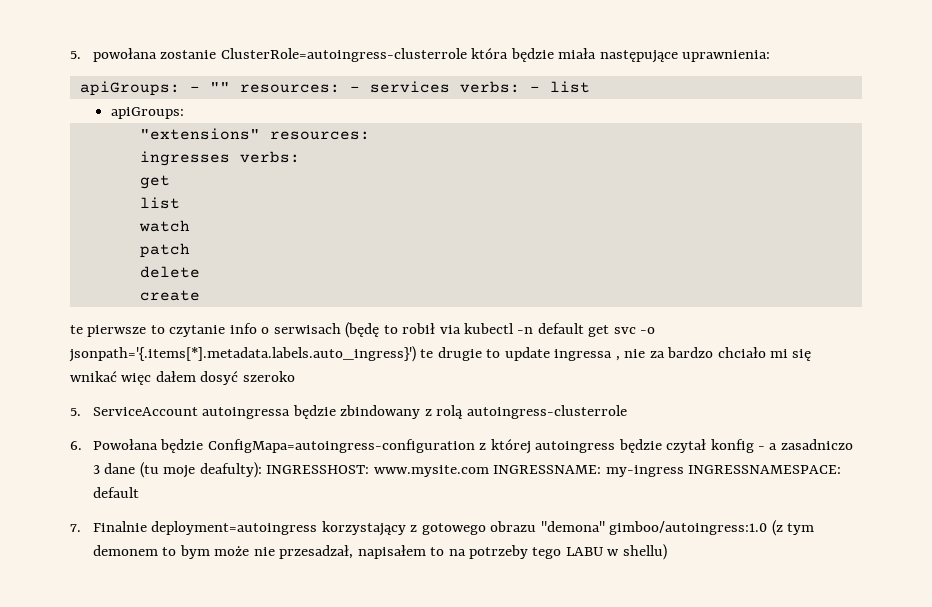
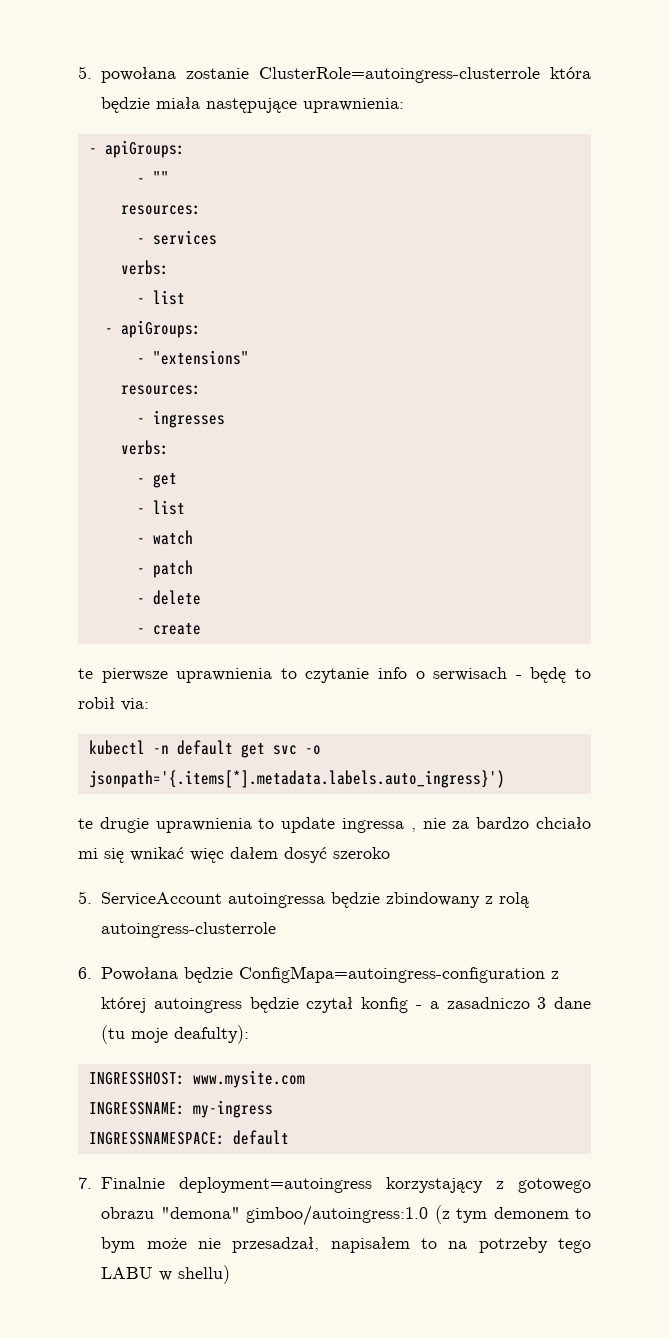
[79,81,180,96] apiGroups: -> [88,140,185,158] - apiGroups: //
[239,84,340,93] resources: -> [120,205,201,215] // resources: //
[459,81,590,93] [111,107,185,119] verbs: - list // apiGroups: // -> [120,260,169,275] [136,290,185,305] [104,320,201,338] [136,358,145,364] // verbs: // - list // - apiGroups: // -
[269,131,370,140] resources: // -> [120,385,201,395] [136,418,145,424] // resources: // -
[239,151,300,163] verbs: // -> [120,440,169,455] [136,478,145,484] // verbs: // -
[139,197,180,209] list // -> [136,500,185,515] [136,538,145,544] - list // -
(190, 226) none -> [136,568,145,574] -
(190, 250) none -> [136,598,145,604] -
(200, 272) none -> [136,628,145,634] -
(147, 331) none -> [176,668,273,683] uprawnienia
[345,322,380,338] (będę -> [515,667,567,683] - będę
[439,325,461,334] via -> [121,698,149,711] via: //
(416, 354) none -> (505, 779) //
(482, 354) none -> [155,818,252,833] uprawnienia
(262, 470) none -> (250, 1034) //
(489, 471) none -> (305, 1079) //
(684, 471) none -> (273, 1109) //

